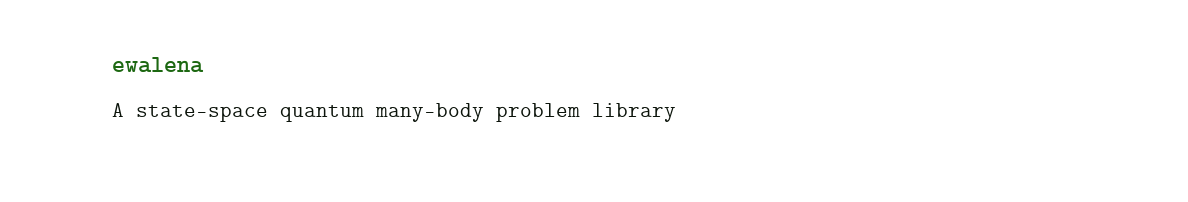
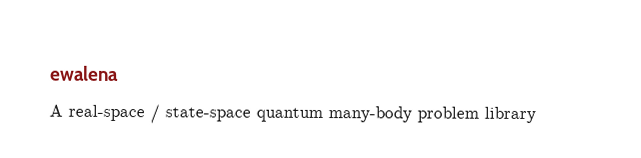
(124, 110) none -> [68,104,160,124] real-space /

